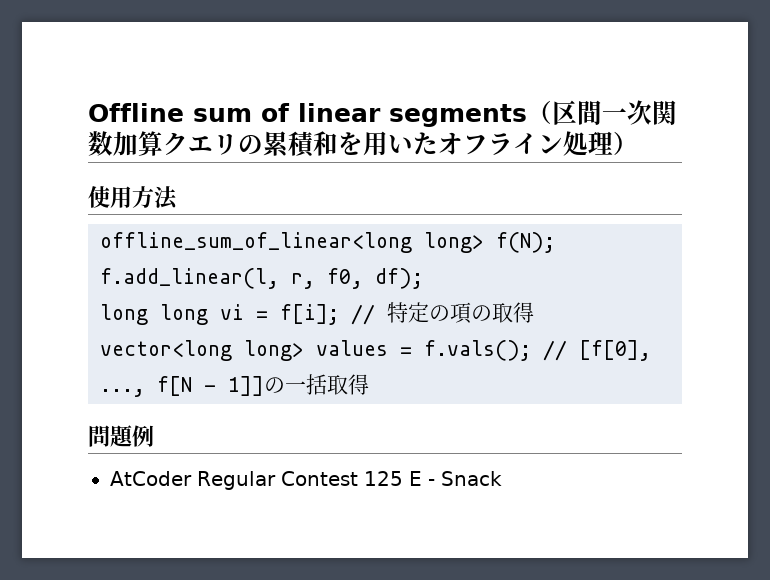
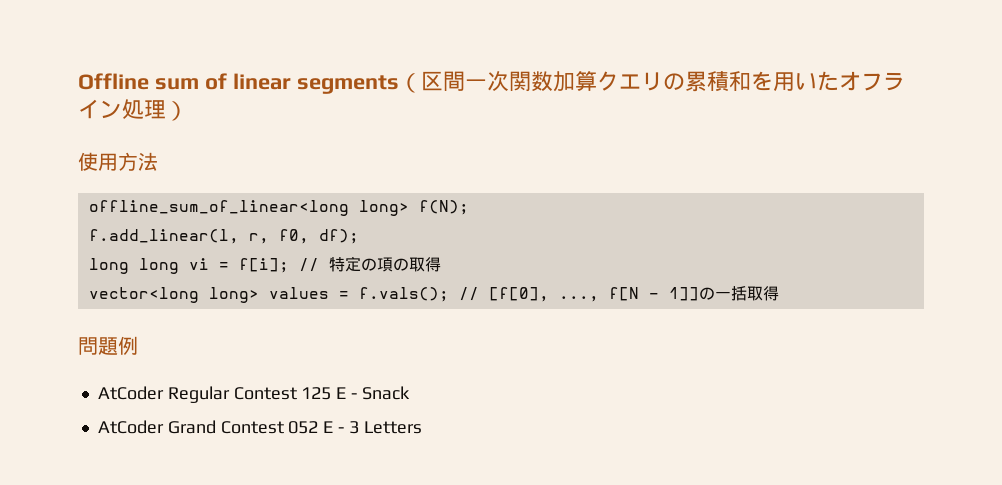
(502, 478) none -> [97,420,422,434] // AtCoder Grand Contest 052 E - 3 Letters

